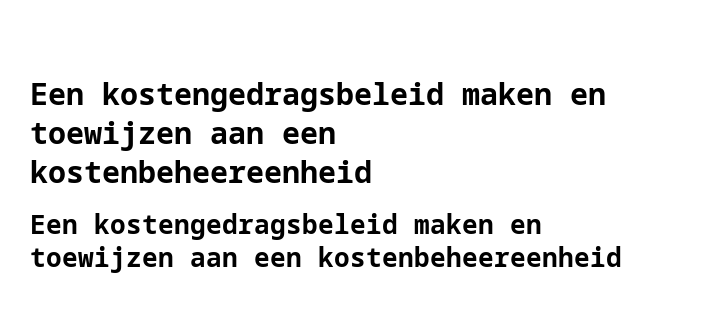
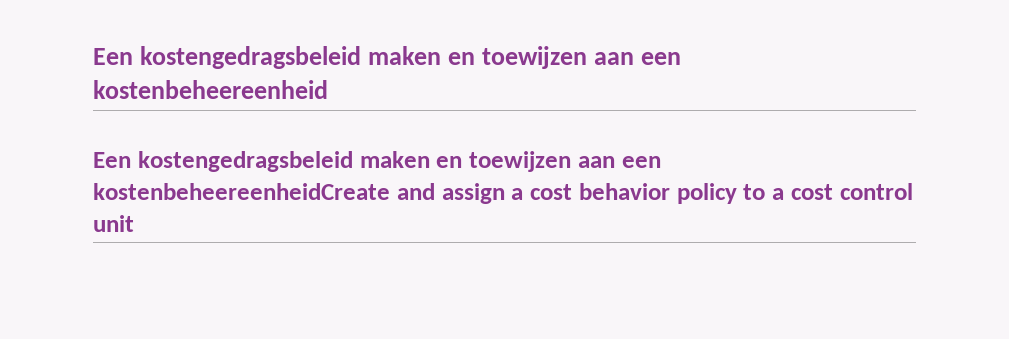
[318,246,622,267] kostenbeheereenheid -> [93,183,913,204] [93,215,134,232] kostenbeheereenheidCreate and assign a cost behavior policy to a cost control unit

